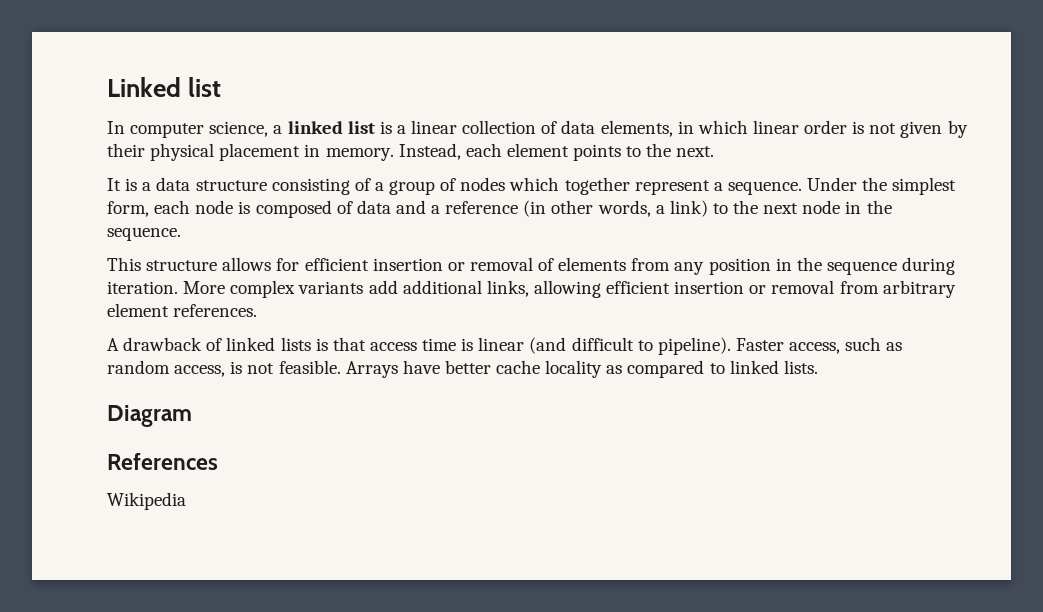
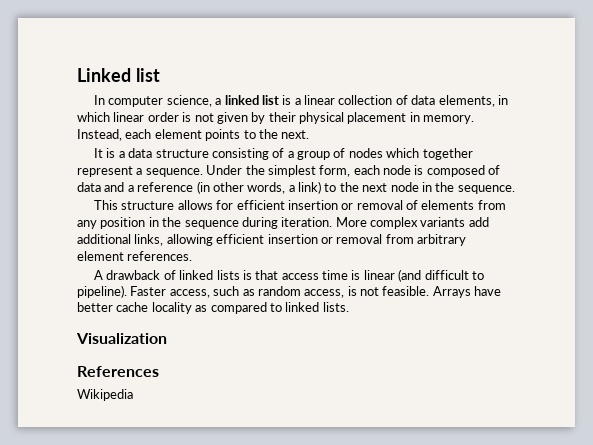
[107,405,192,427] Diagram -> [76,333,167,344] Visualization

